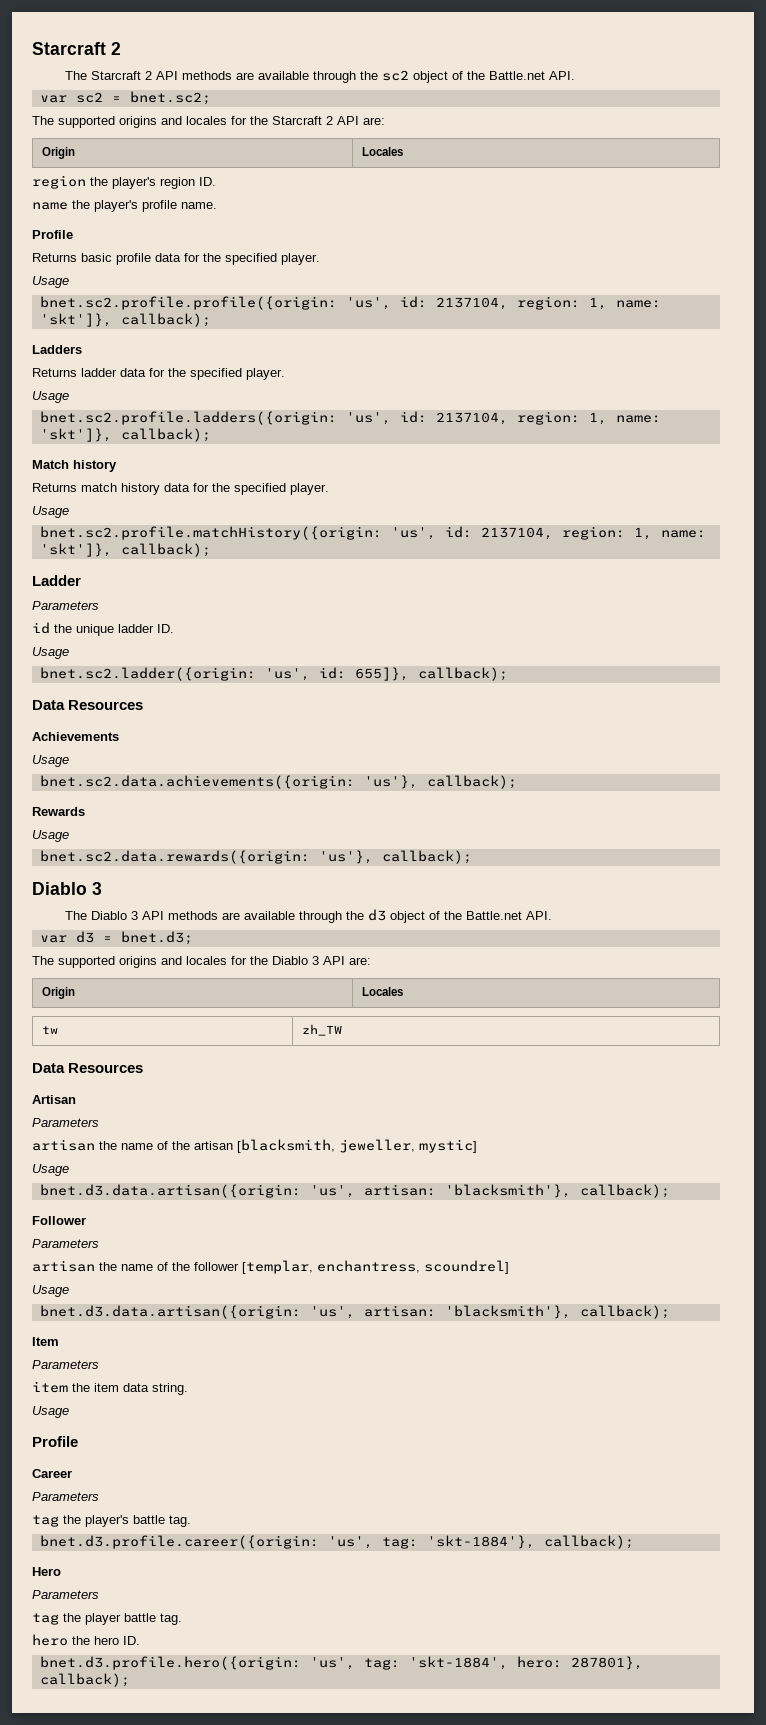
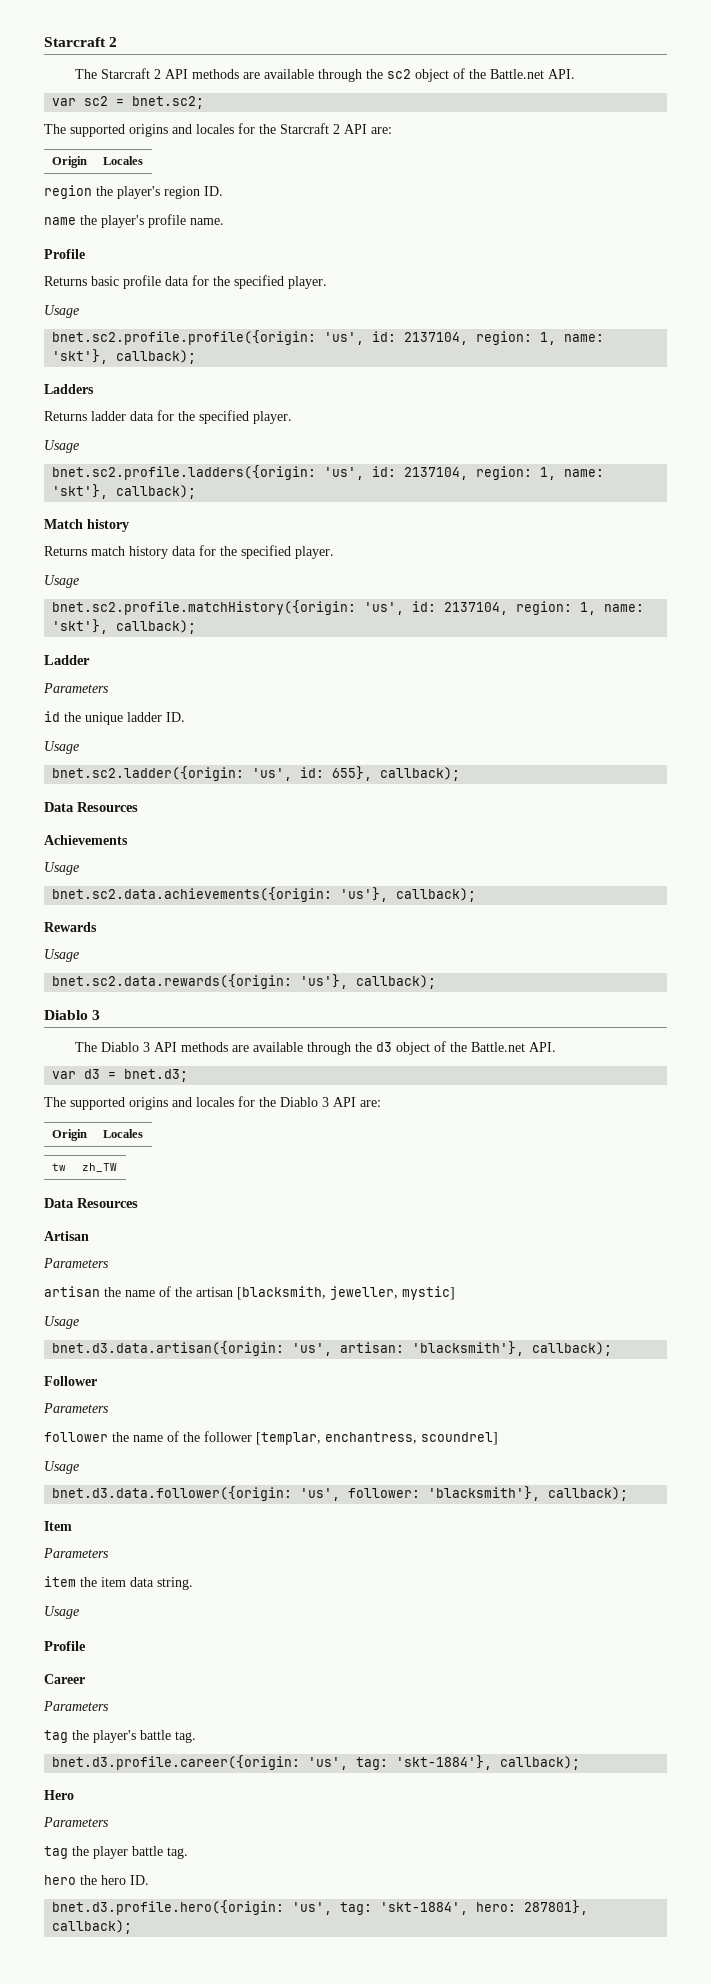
[39,313,112,327] 'skt']}, -> [52,349,109,364] 'skt'},
[39,428,112,442] 'skt']}, -> [52,484,109,499] 'skt'},
[39,543,112,557] 'skt']}, -> [52,619,109,634] 'skt'},
[354,667,409,681] 655]}, -> [332,766,373,781] 655},
[32,1260,95,1272] artisan -> [44,1432,108,1442] follower
[39,1305,436,1319] bnet.d3.data.artisan({origin: 'us', artisan: -> [52,1486,421,1501] bnet.d3.data.follower({origin: 'us', follower:

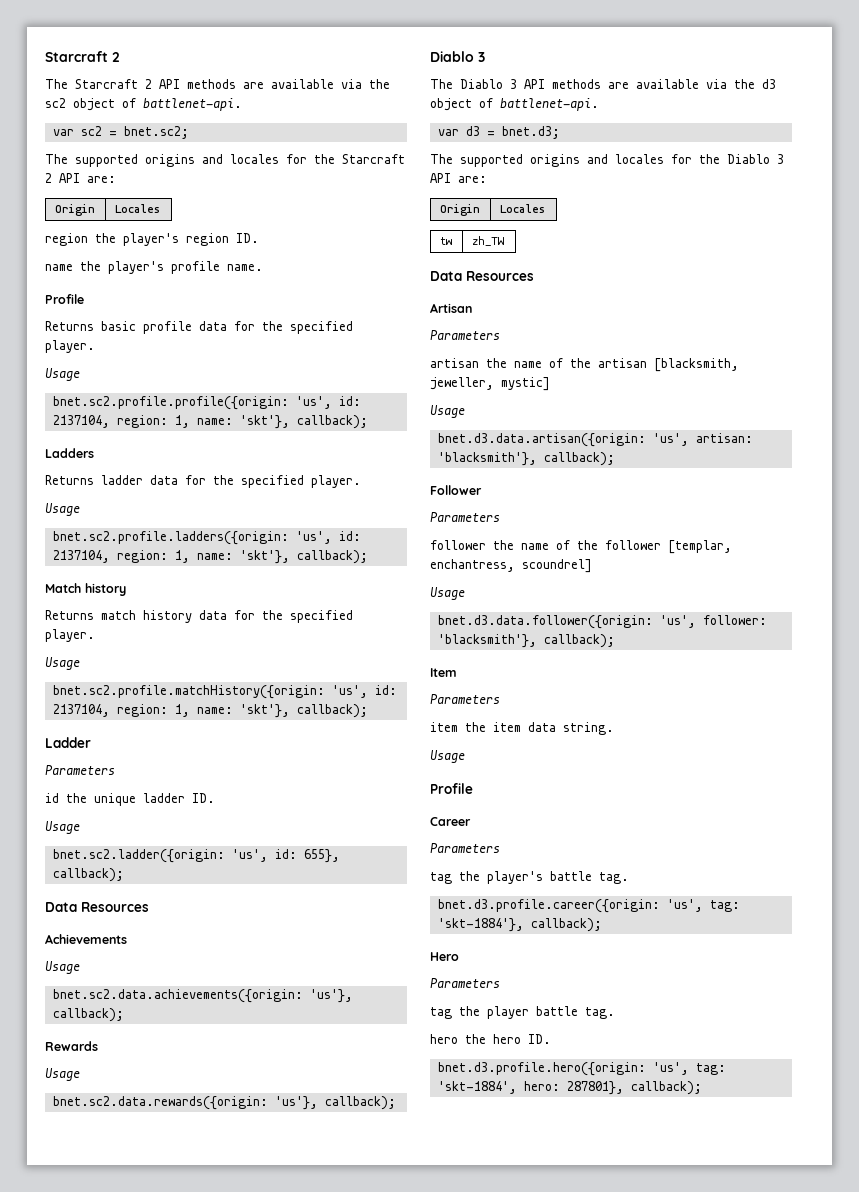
[317,69,362,82] through -> [341,79,362,89] via
[468,69,575,79] the Battle.net API. -> [143,98,242,111] battlenet-api.
[306,1042,351,1055] through -> [706,79,727,89] via
[449,1042,556,1052] the Battle.net API. -> [500,98,599,111] battlenet-api.

